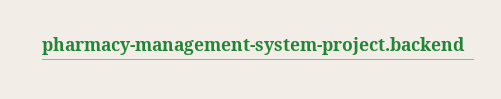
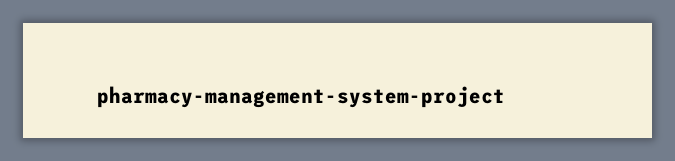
[42,37,465,55] pharmacy-management-system-project.backend -> [97,86,505,108] pharmacy-management-system-project

